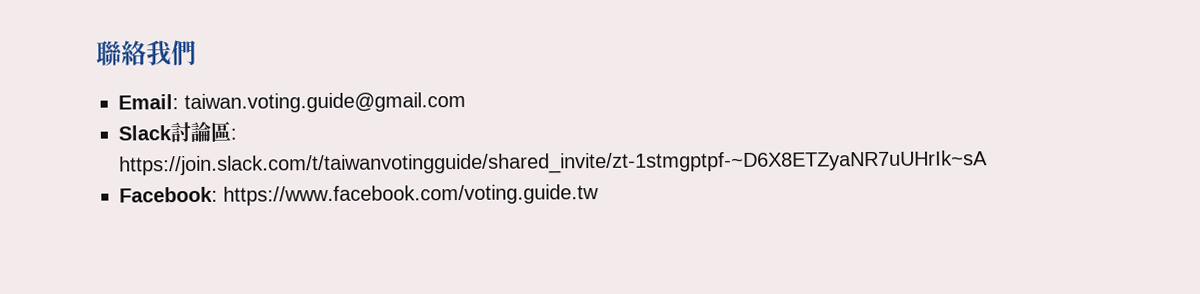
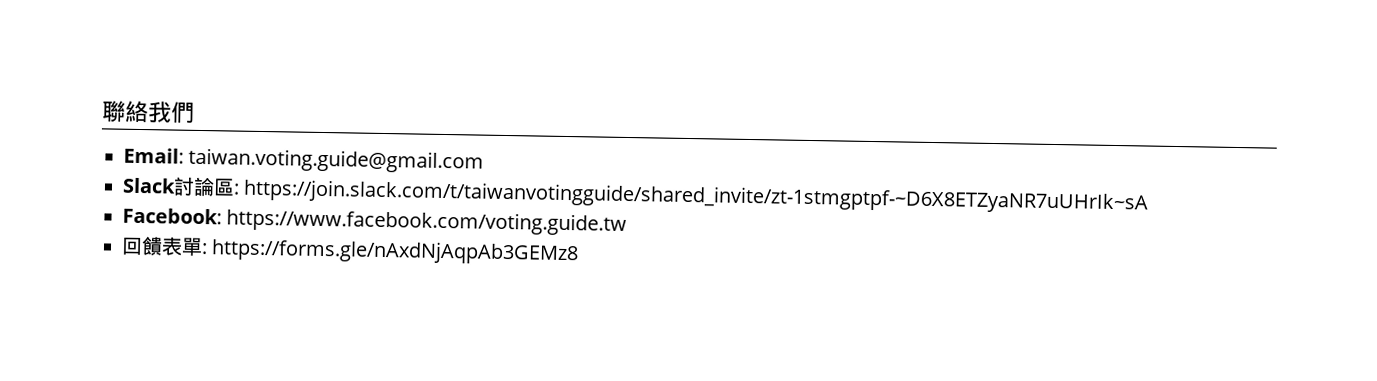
(599, 195) none -> [121,236,580,266] // 回饋表單: https://forms.gle/nAxdNjAqpAb3GEMz8

